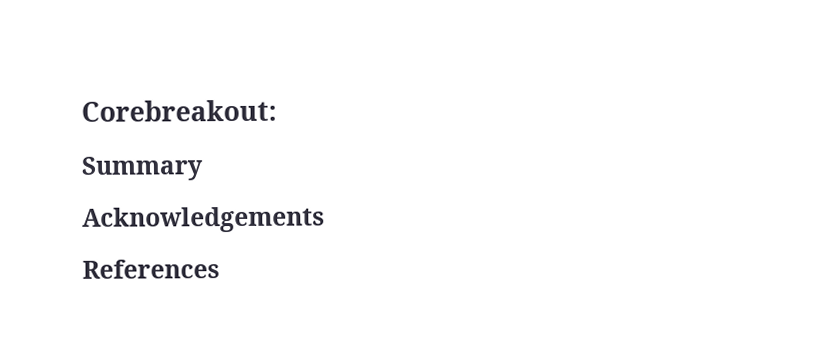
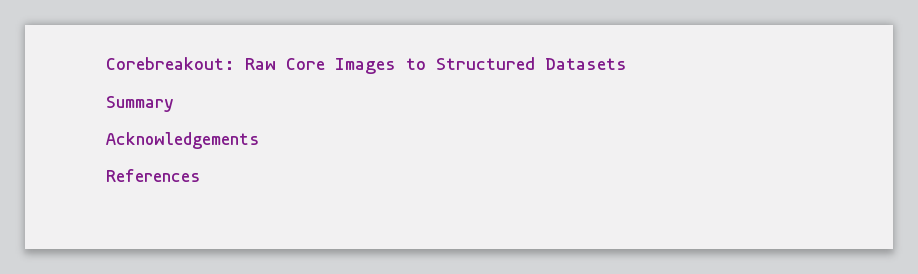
(277, 110) none -> [245,57,627,74] Raw Core Images to Structured Datasets

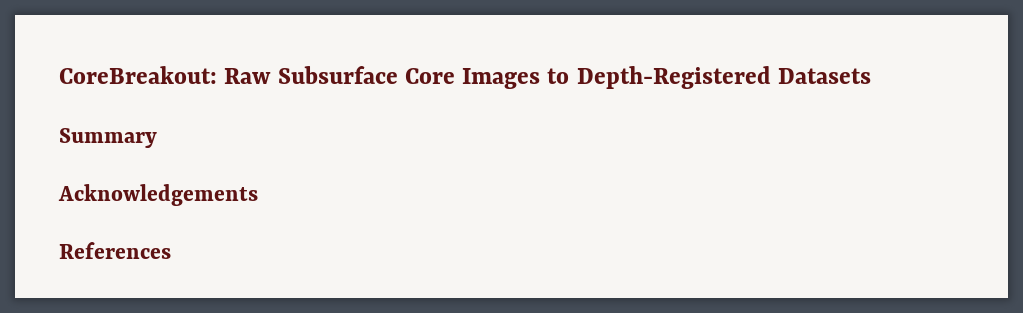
[106,57,276,70] Corebreakout: Raw -> [59,66,398,84] CoreBreakout: Raw Subsurface
[436,57,535,70] Structured -> [576,66,771,89] Depth-Registered

